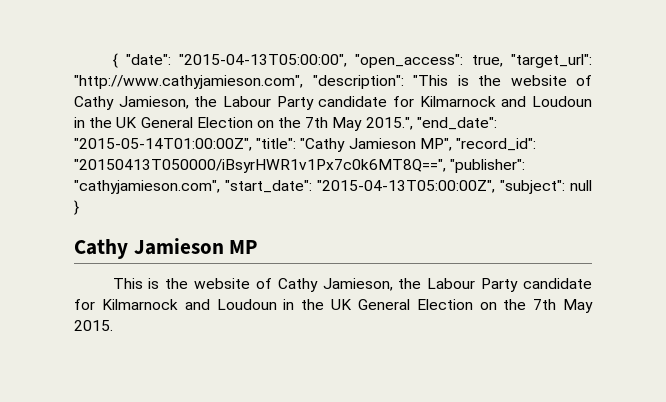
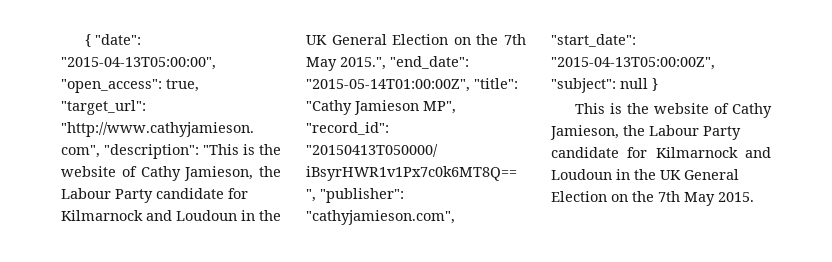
[74,238,259,259] // Cathy Jamieson MP -> (658, 84) none

